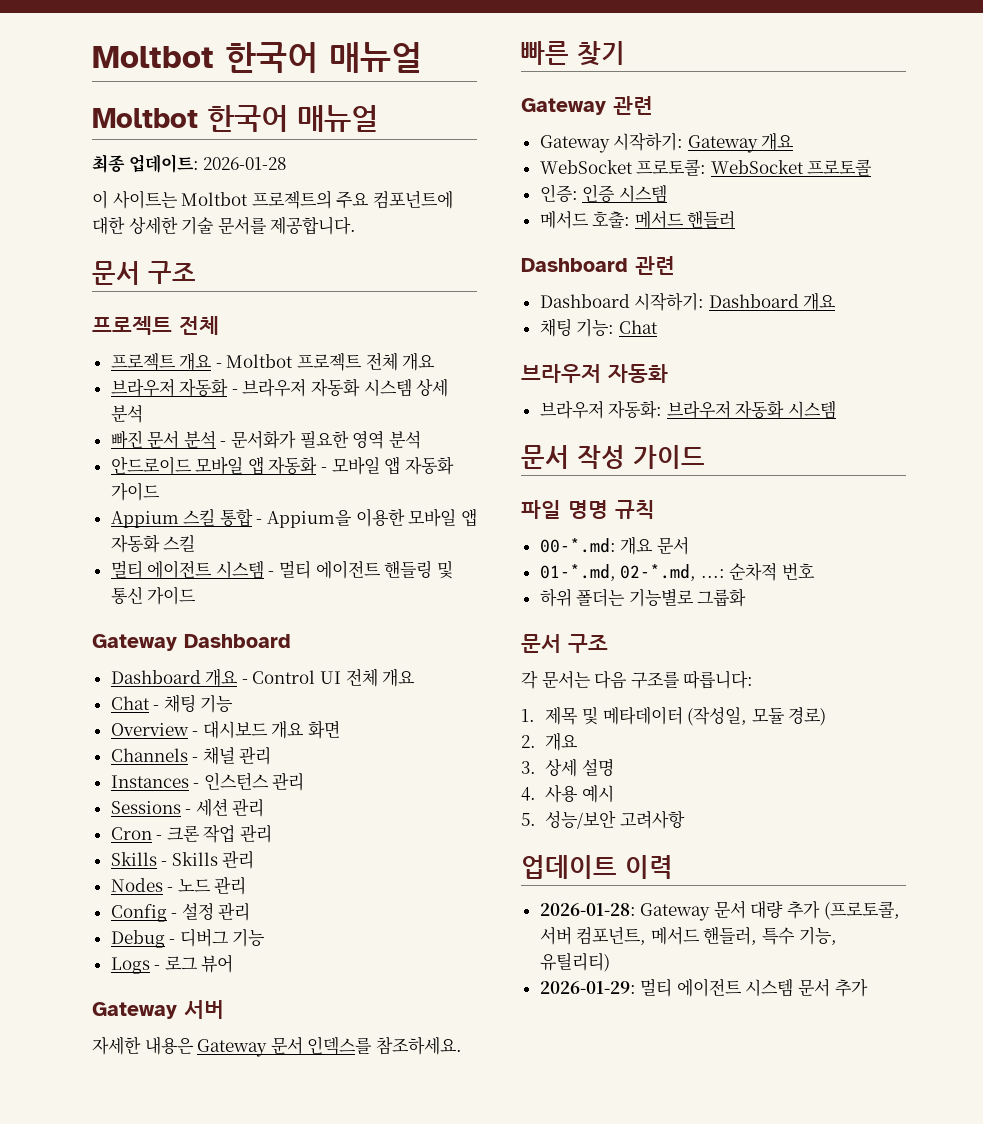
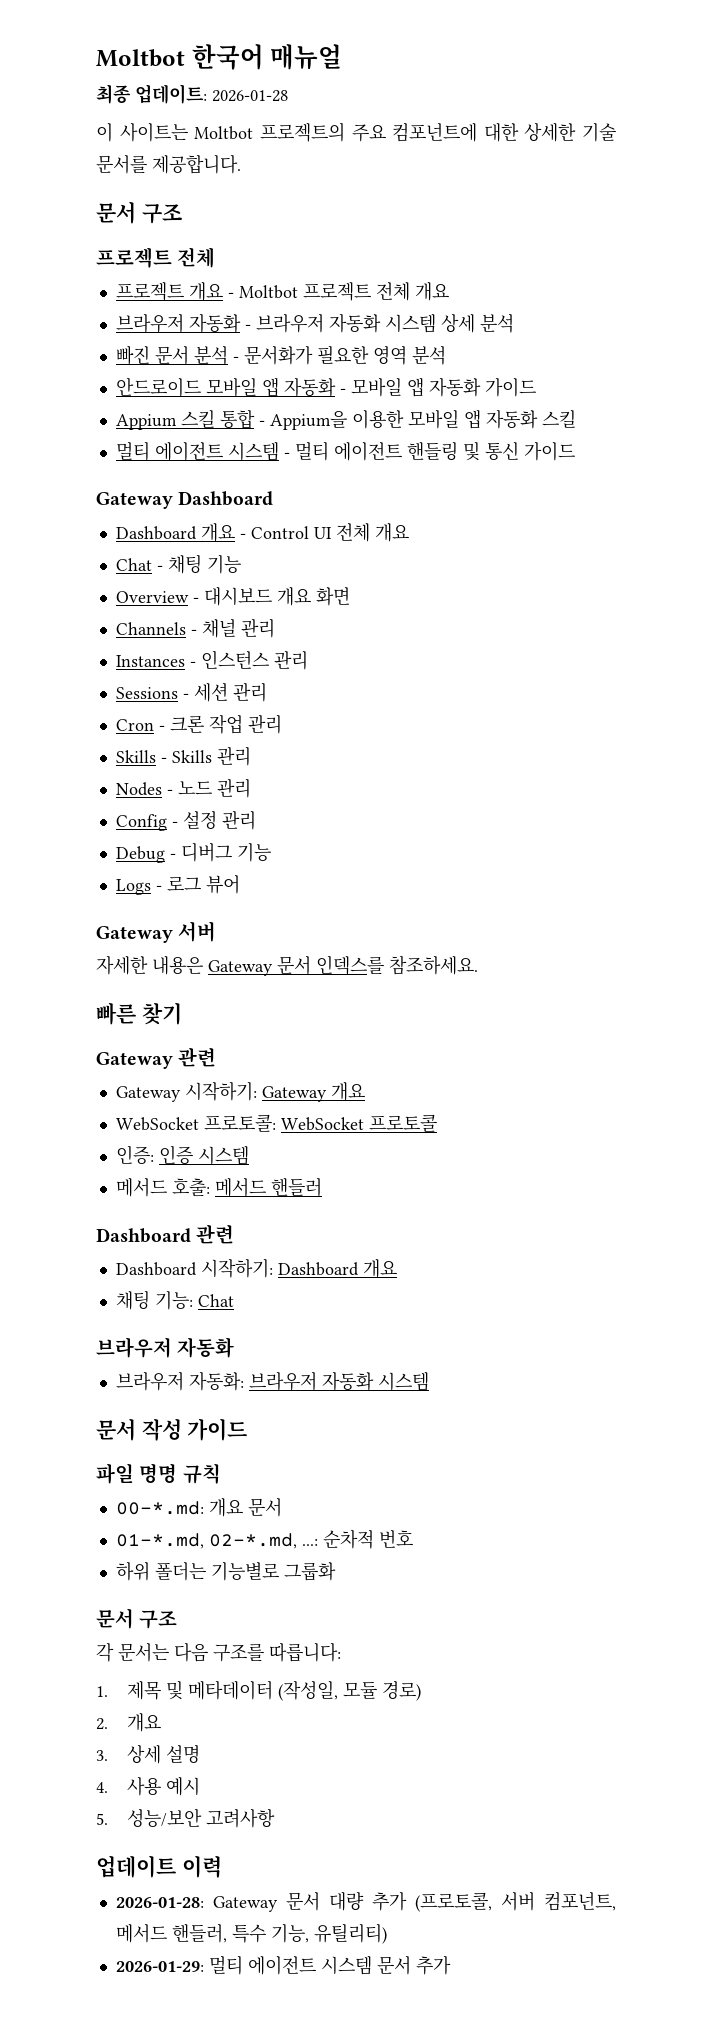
[92,42,422,73] [92,105,378,132] Moltbot 한국어 매뉴얼 // Moltbot 한국어 매뉴얼 -> [96,44,343,70] Moltbot 한국어 매뉴얼

